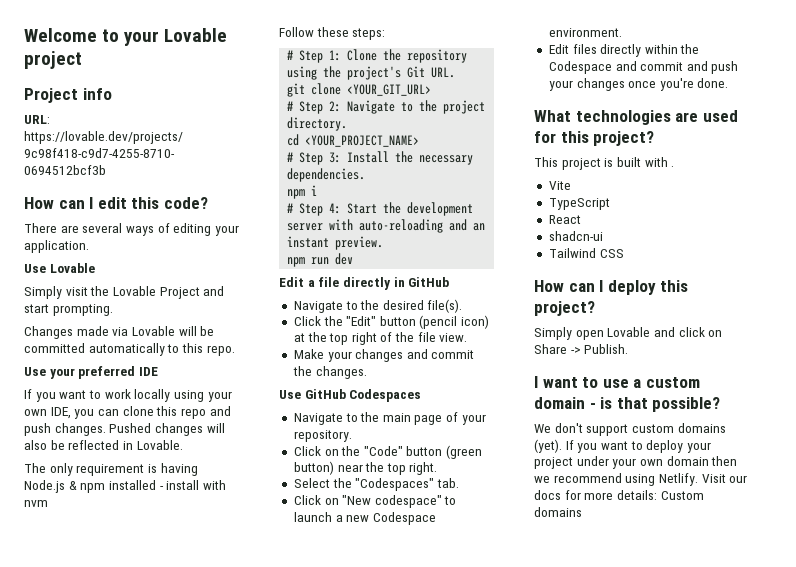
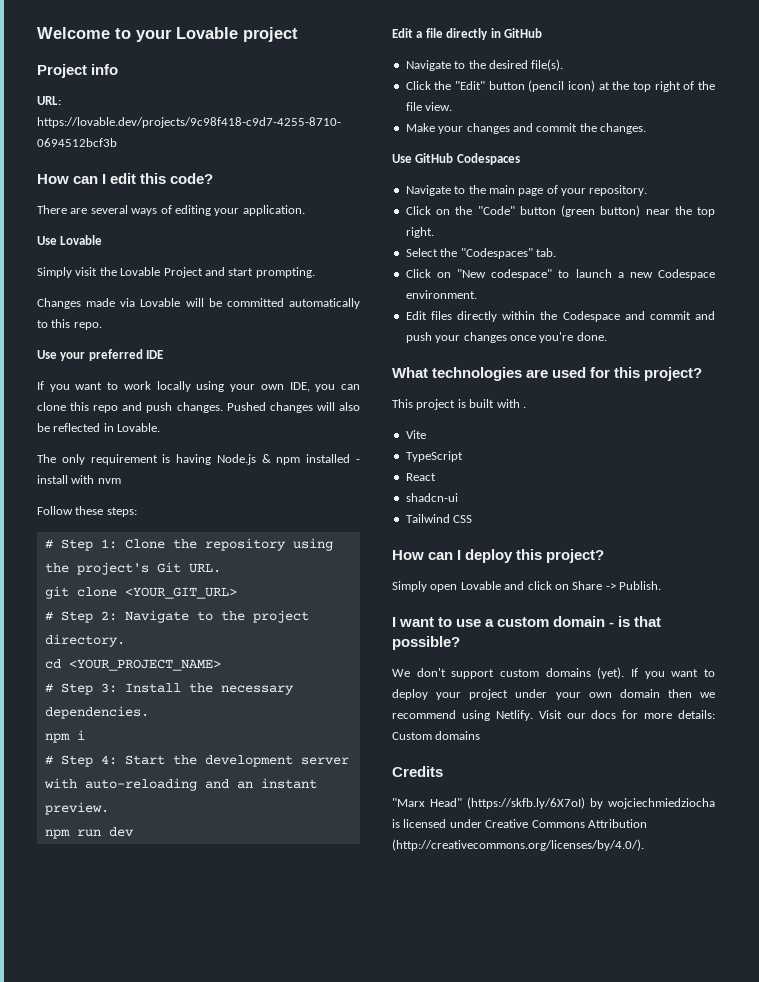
(582, 512) none -> [392,766,443,777] [392,797,715,809] [392,819,647,828] [392,839,644,851] // Credits // "Marx Head" (https://skfb.ly/6X7oI) by wojciechmiedziocha is licensed under Creative Commons Attribution (http://creativecommons.org/licenses/by/4.0/).

